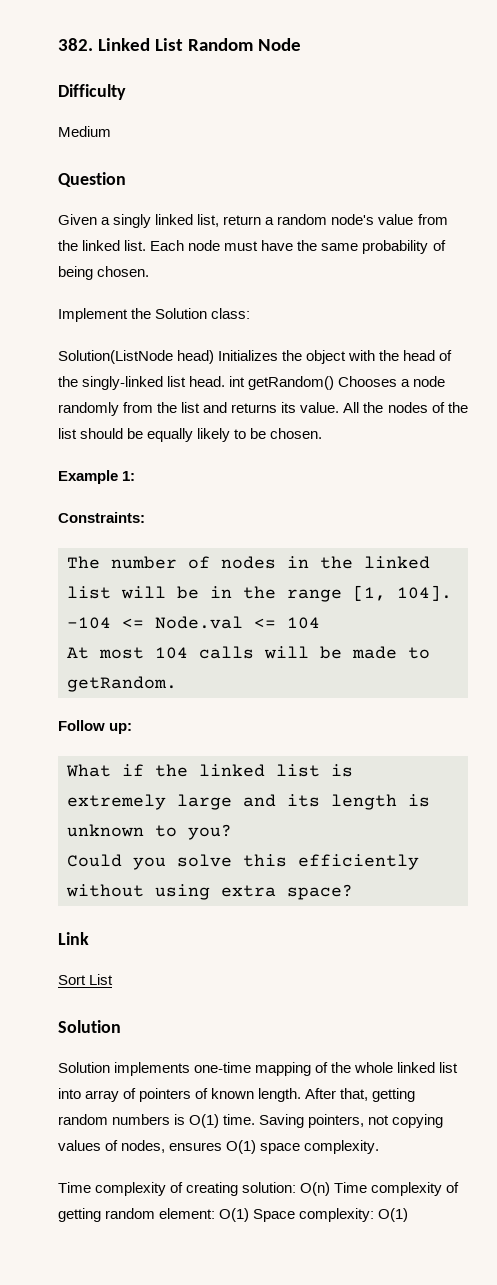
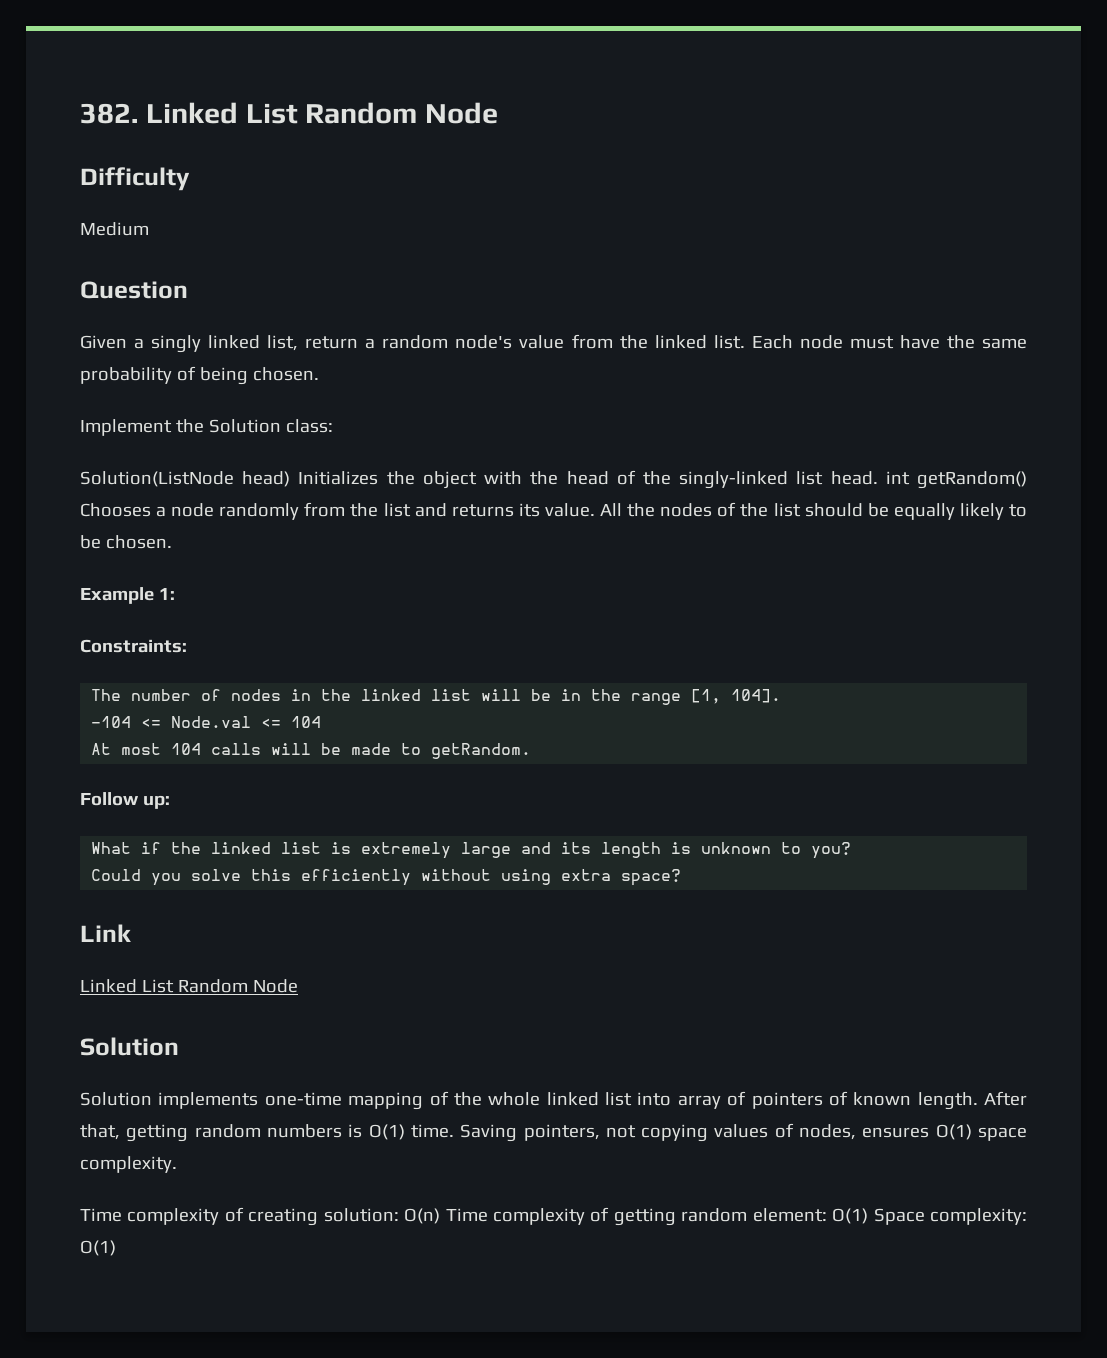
[58,974,114,985] Sort List -> [80,979,298,993] Linked List Random Node

